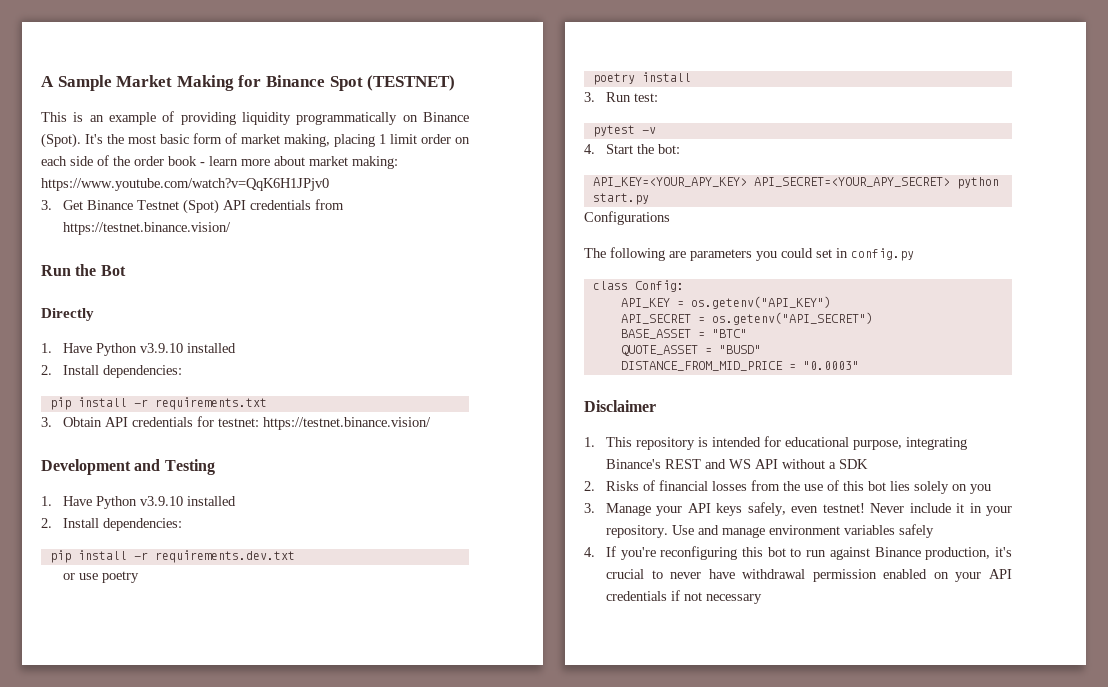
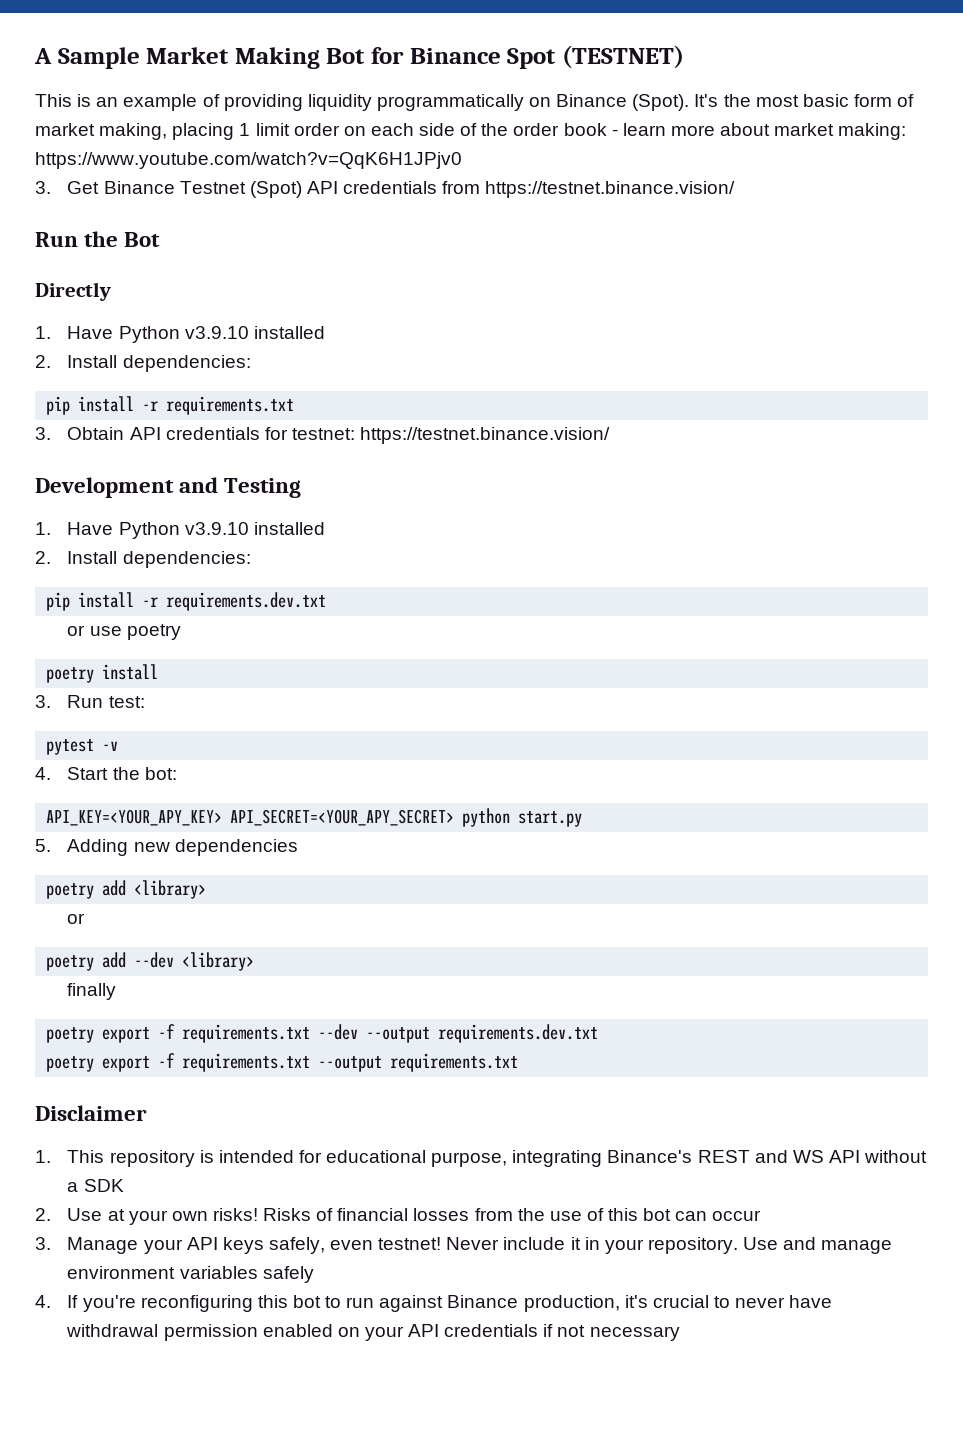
(234, 83) none -> [326,48,366,64] Bot
[584,211,670,225] [584,247,914,261] [592,280,684,292] [620,296,831,309] [620,312,873,325] [620,329,747,339] [620,345,761,356] [620,361,859,371] Configurations // The following are parameters you could set in config.py // class Config: // API_KEY = os.getenv("API_KEY") // API_SECRET = os.getenv("API_SECRET") // BASE_ASSET = "BTC" // QUOTE_ASSET = "BUSD" // DISTANCE_FROM_MID_PRICE = "0.0003" -> [35,839,298,856] [46,880,207,899] [67,913,86,924] [46,952,255,971] [67,983,117,1000] [46,1024,599,1043] [46,1053,519,1072] 5. Adding new dependencies // poetry add <library> // or // poetry add --dev <library> // finally // poetry export -f requirements.txt --dev --output requirements.dev.txt // poetry export -f requirements.txt --output requirements.txt
(595, 486) none -> [67,1208,258,1225] Use at your own risks!
[889,481,991,494] lies solely on you -> [675,1210,762,1221] can occur

